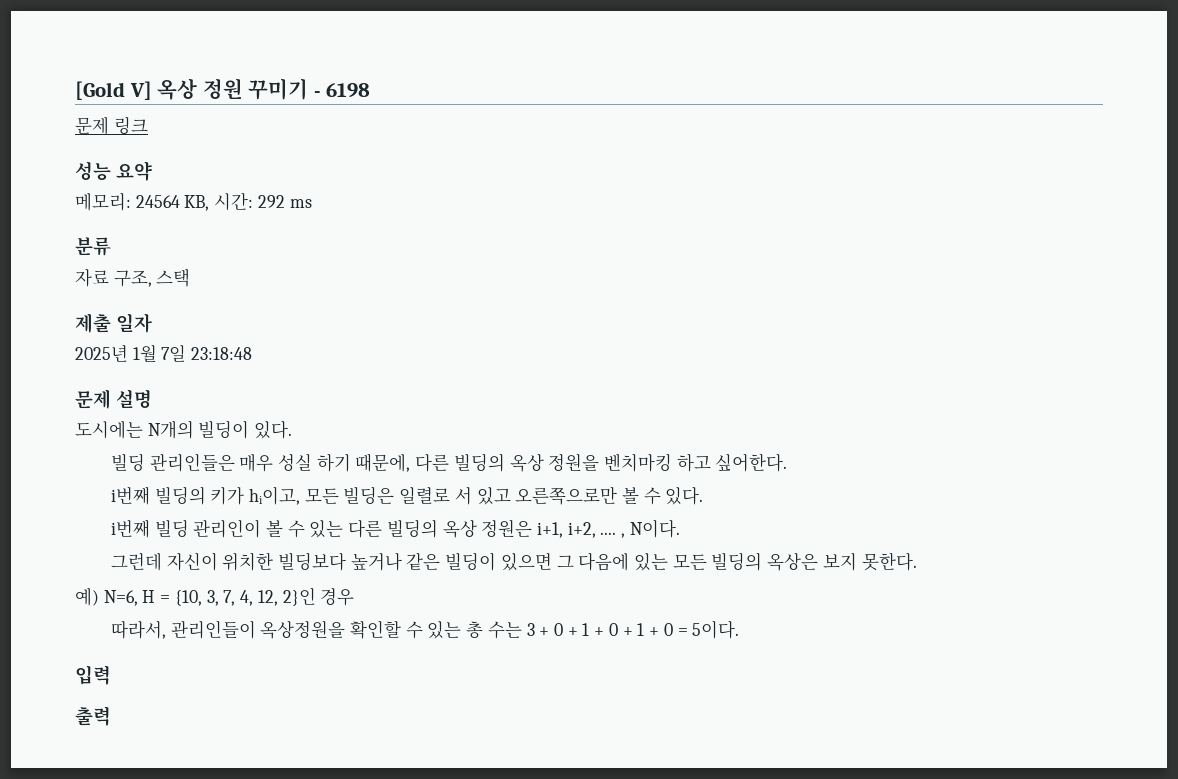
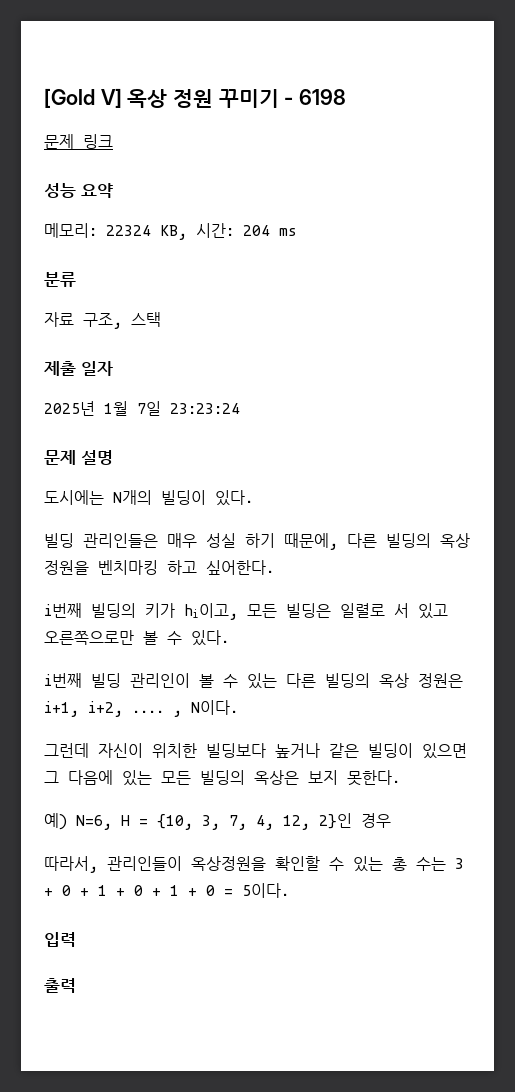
[135,195,180,208] 24564 -> [106,225,151,236] 22324
[257,195,285,208] 292 -> [243,225,270,236] 204
[191,347,253,360] 23:18:48 -> [170,403,240,414] 23:23:24

